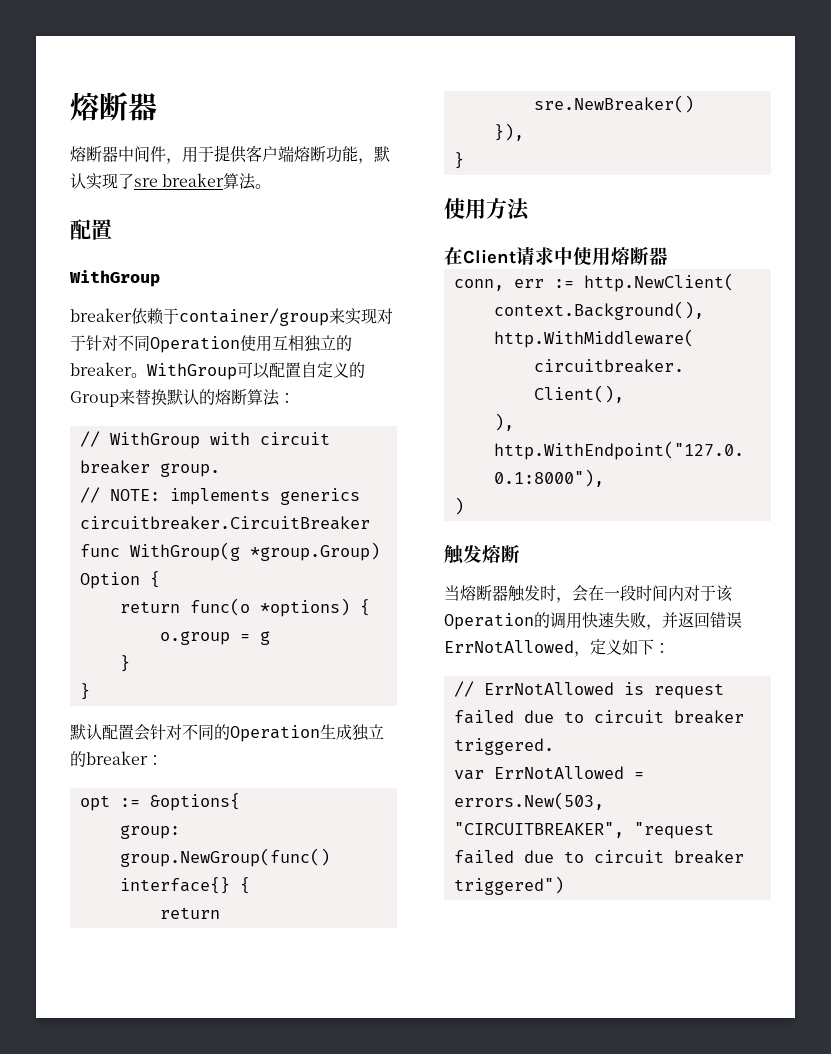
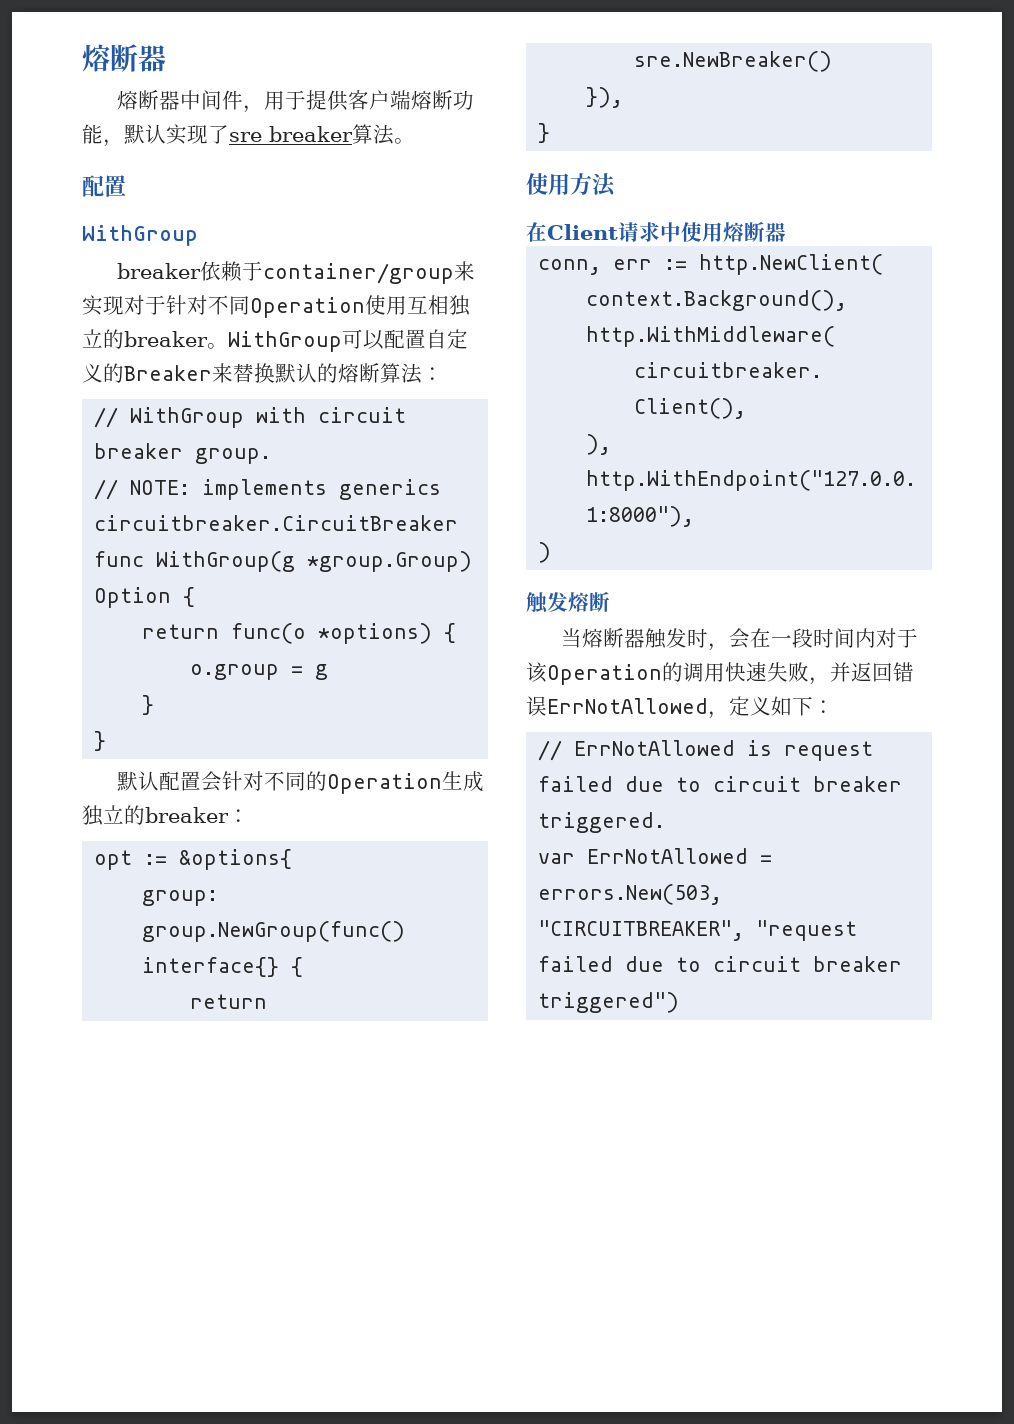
[70,391,119,407] Group -> [124,365,212,381] Breaker

